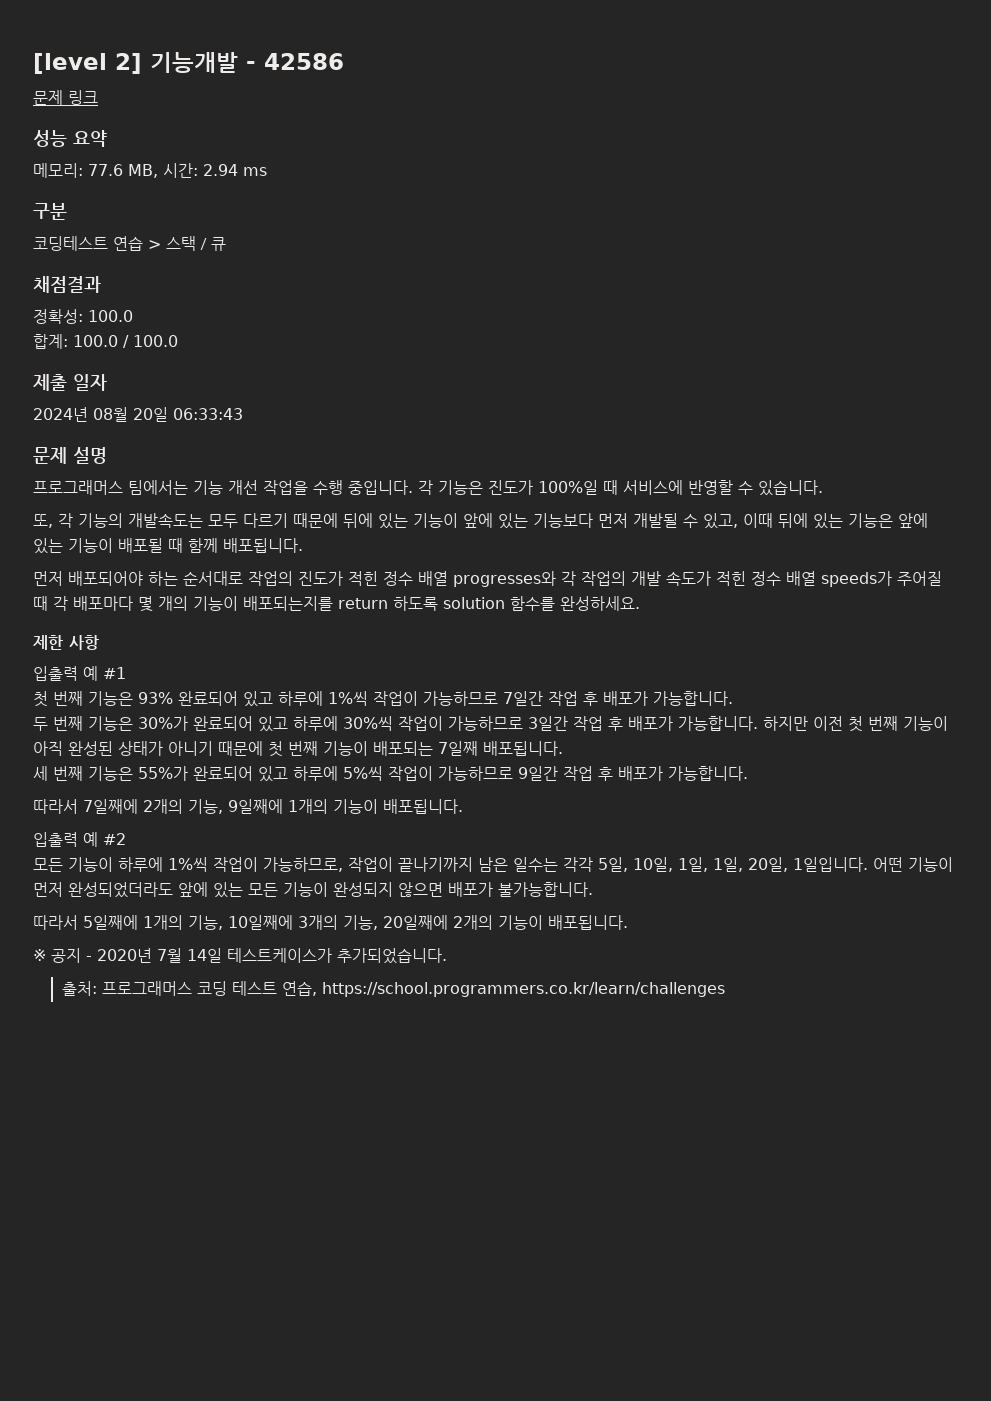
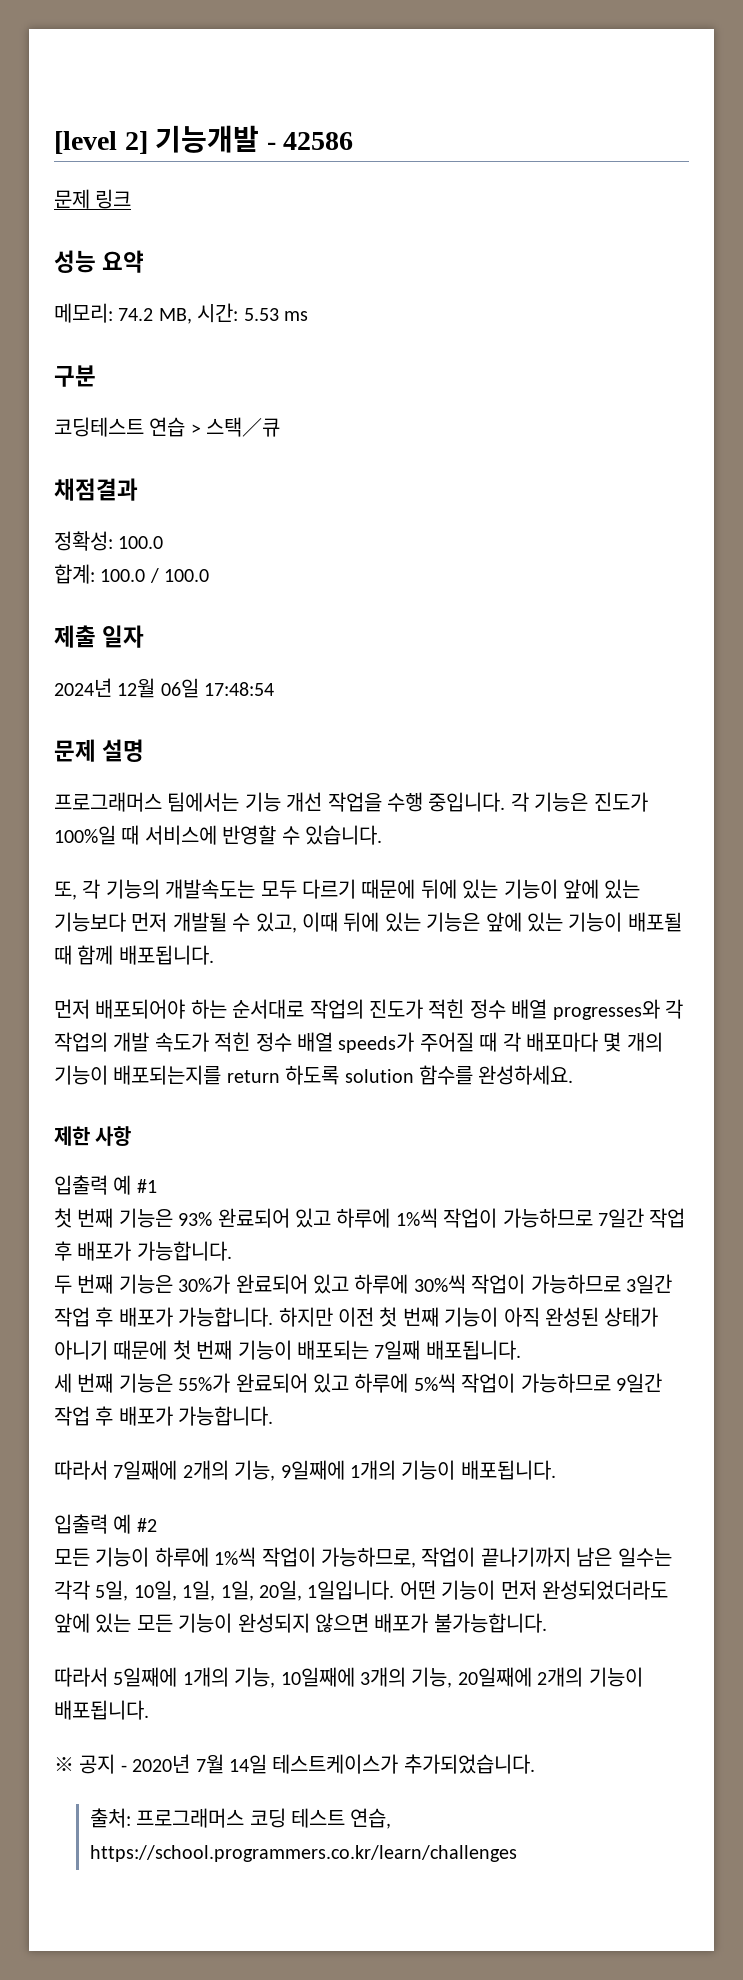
[88,164,123,176] 77.6 -> [118,308,154,321] 74.2
[203,164,238,176] 2.94 -> [243,308,279,321] 5.53
[93,407,243,422] 08월 20일 06:33:43 -> [117,678,275,698] 12월 06일 17:48:54

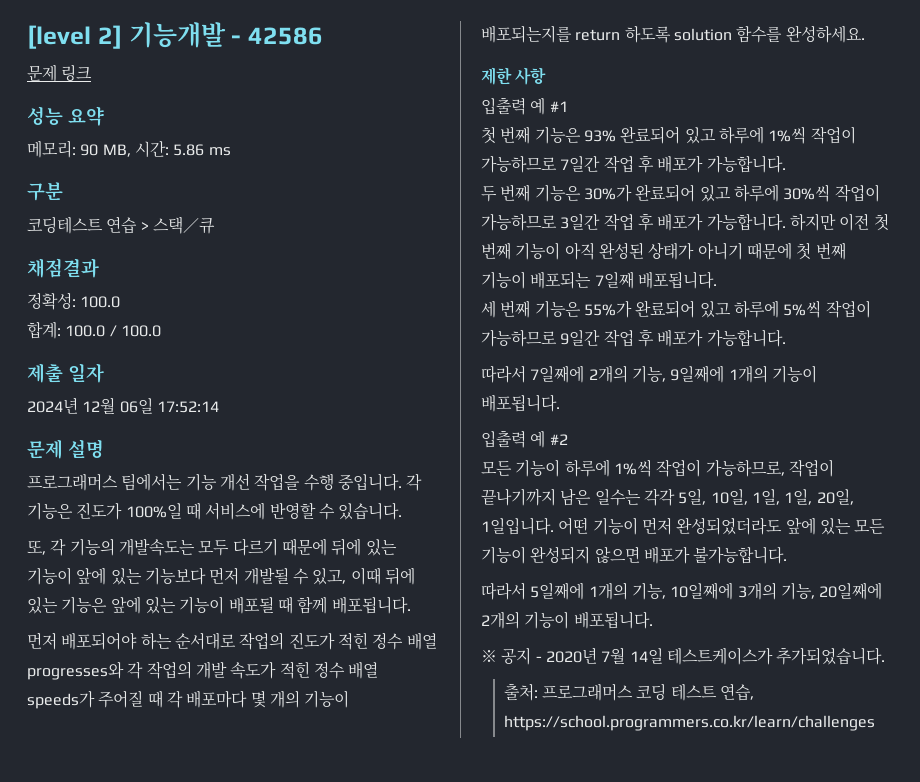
[118,308,154,321] 74.2 -> [80,144,99,156] 90
[243,308,279,321] 5.53 -> [173,144,205,156] 5.86
[204,682,275,696] 17:48:54 -> [156,401,219,413] 17:52:14

